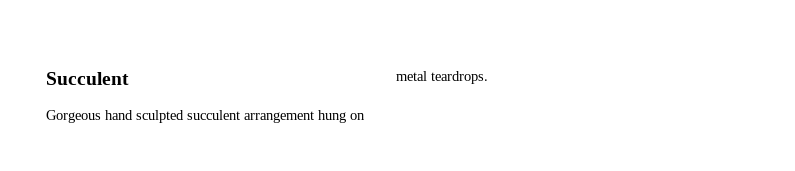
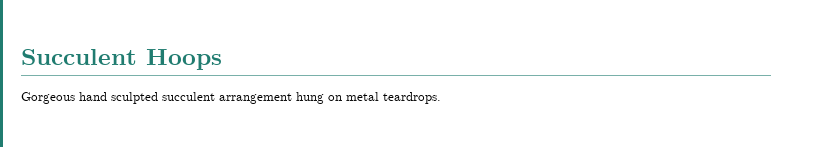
(129, 78) none -> [146,49,222,70] Hoops

